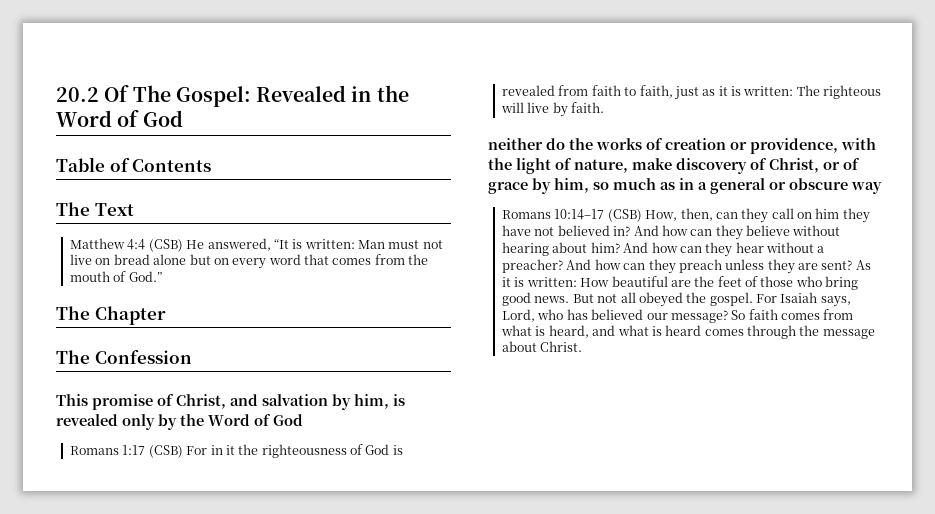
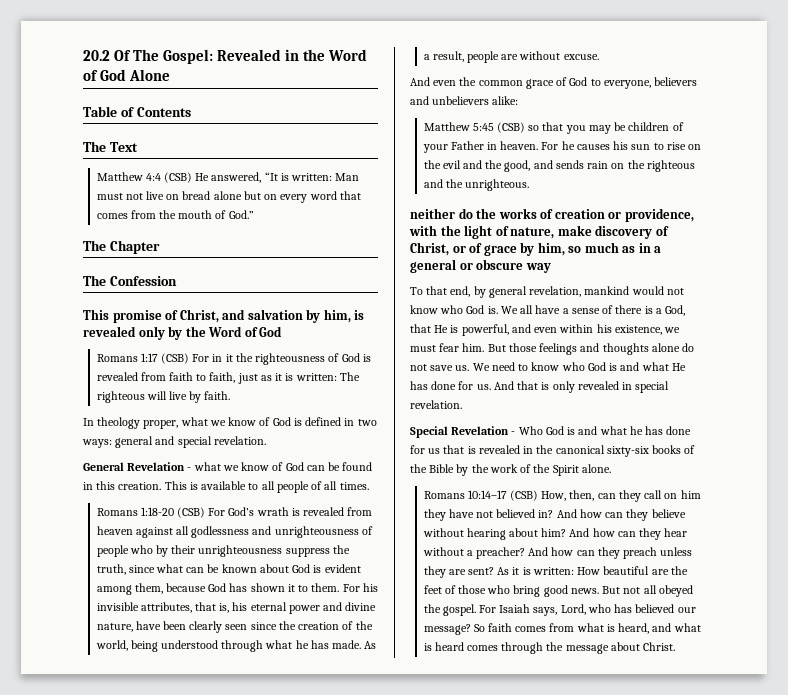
(183, 118) none -> [129,69,171,81] Alone
(605, 107) none -> [83,417,377,429] [82,436,266,448] [83,462,373,471] [83,481,369,493] [96,507,373,518] [96,526,373,538] [96,545,350,557] [96,564,361,575] [96,583,378,595] [96,602,377,614] [96,621,373,633] [95,640,377,652] [423,51,599,63] [410,77,698,89] [410,96,519,105] [423,122,684,134] [422,141,702,153] [423,160,695,172] [423,179,529,191] // In theology proper, what we know of God is defined in two ways: general and special revelation. // General Revelation - what we know of God can be found in this creation. This is available to all people of all times. // Romans 1:18-20 (CSB) For God’s wrath is revealed from heaven against all godlessness and unrighteousness of people who by their unrighteousness suppress the truth, since what can be known about God is evident among them, because God has shown it to them. For his invisible attributes, that is, his eternal power and divine nature, have been clearly seen since the creation of the world, being understood through what he has made. As a result, people are without excuse. // And even the common grace of God to everyone, believers and unbelievers alike: // Matthew 5:45 (CSB) so that you may be children of your Father in heaven. For he causes his sun to rise on the evil and the good, and sends rain on the righteous and the unrighteous.
(882, 188) none -> [410,286,684,298] [410,305,686,316] [410,324,681,336] [410,343,695,355] [410,362,686,371] [410,381,670,393] [410,400,462,409] [410,426,692,438] [410,445,696,457] [410,464,611,476] // To that end, by general revelation, mankind would not know who God is. We all have a sense of there is a God, that He is powerful, and even within his existence, we must fear him. But those feelings and thoughts alone do not save us. We need to know who God is and what He has done for us. And that is only revealed in special revelation. // Special Revelation - Who God is and what he has done for us that is revealed in the canonical sixty-six books of the Bible by the work of the Spirit alone.

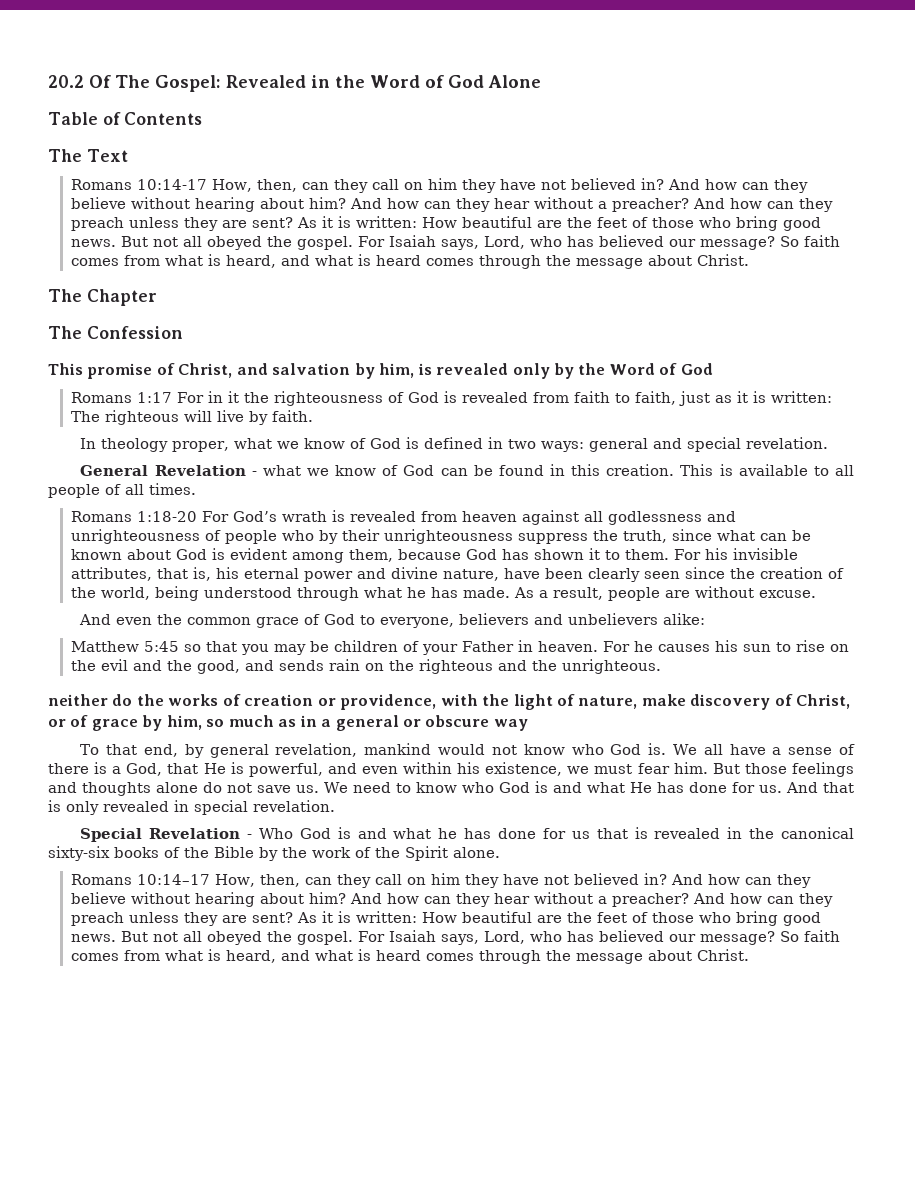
[96,172,360,183] [96,191,361,203] [96,210,254,219] Matthew 4:4 (CSB) He answered, “It is written: Man must not live on bread alone but on every word that comes from the mouth of God.” -> [70,178,808,193] [70,197,833,212] [70,216,821,231] [70,235,840,250] [70,254,749,269] Romans 10:14-17 How, then, can they call on him they have not believed in? And how can they believe without hearing about him? And how can they hear without a preacher? And how can they preach unless they are sent? As it is written: How beautiful are the feet of those who bring good news. But not all obeyed the gospel. For Isaiah says, Lord, who has believed our message? So faith comes from what is heard, and what is heard comes through the message about Christ.
[160,353,189,364] (CSB) -> (172, 397) none
[176,507,205,518] (CSB) -> (197, 516) none
[496,122,525,133] (CSB) -> (179, 646) none
[509,490,538,501] (CSB) -> (210, 879) none

